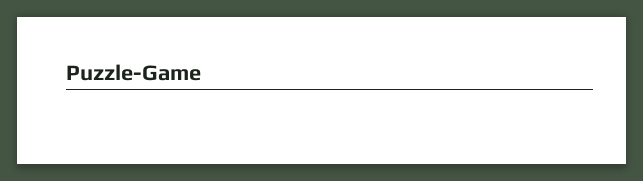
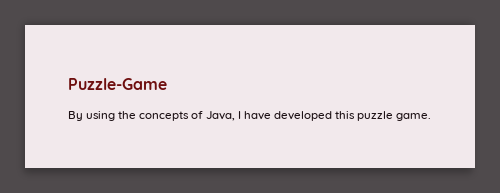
(201, 72) none -> [68,111,432,121] // By using the concepts of Java, I have developed this puzzle game.

